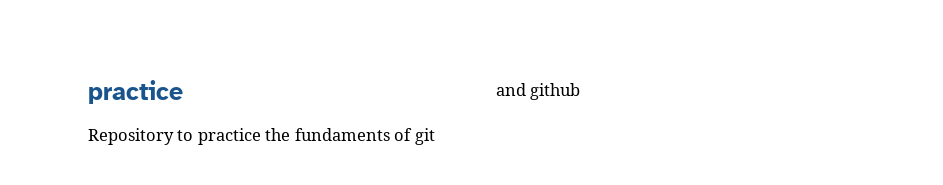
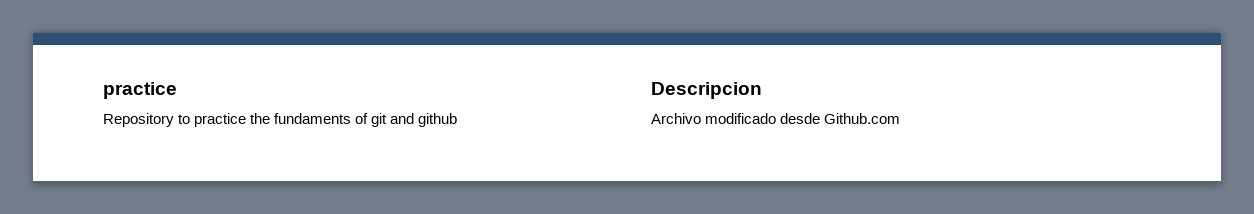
(581, 91) none -> [651,82,762,99] [651,113,901,124] // Descripcion // Archivo modificado desde Github.com

